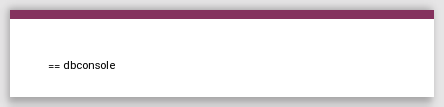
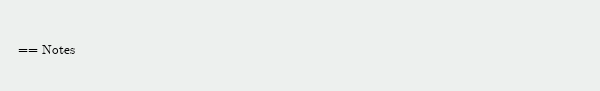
[63,61,117,69] dbconsole -> [42,45,75,54] Notes

